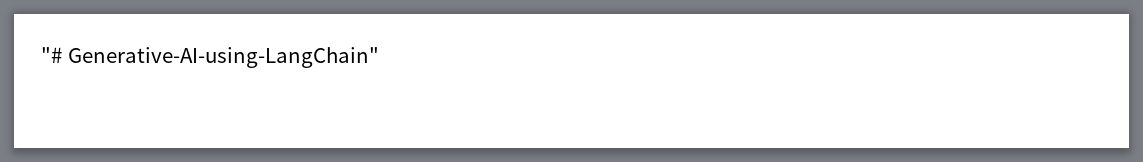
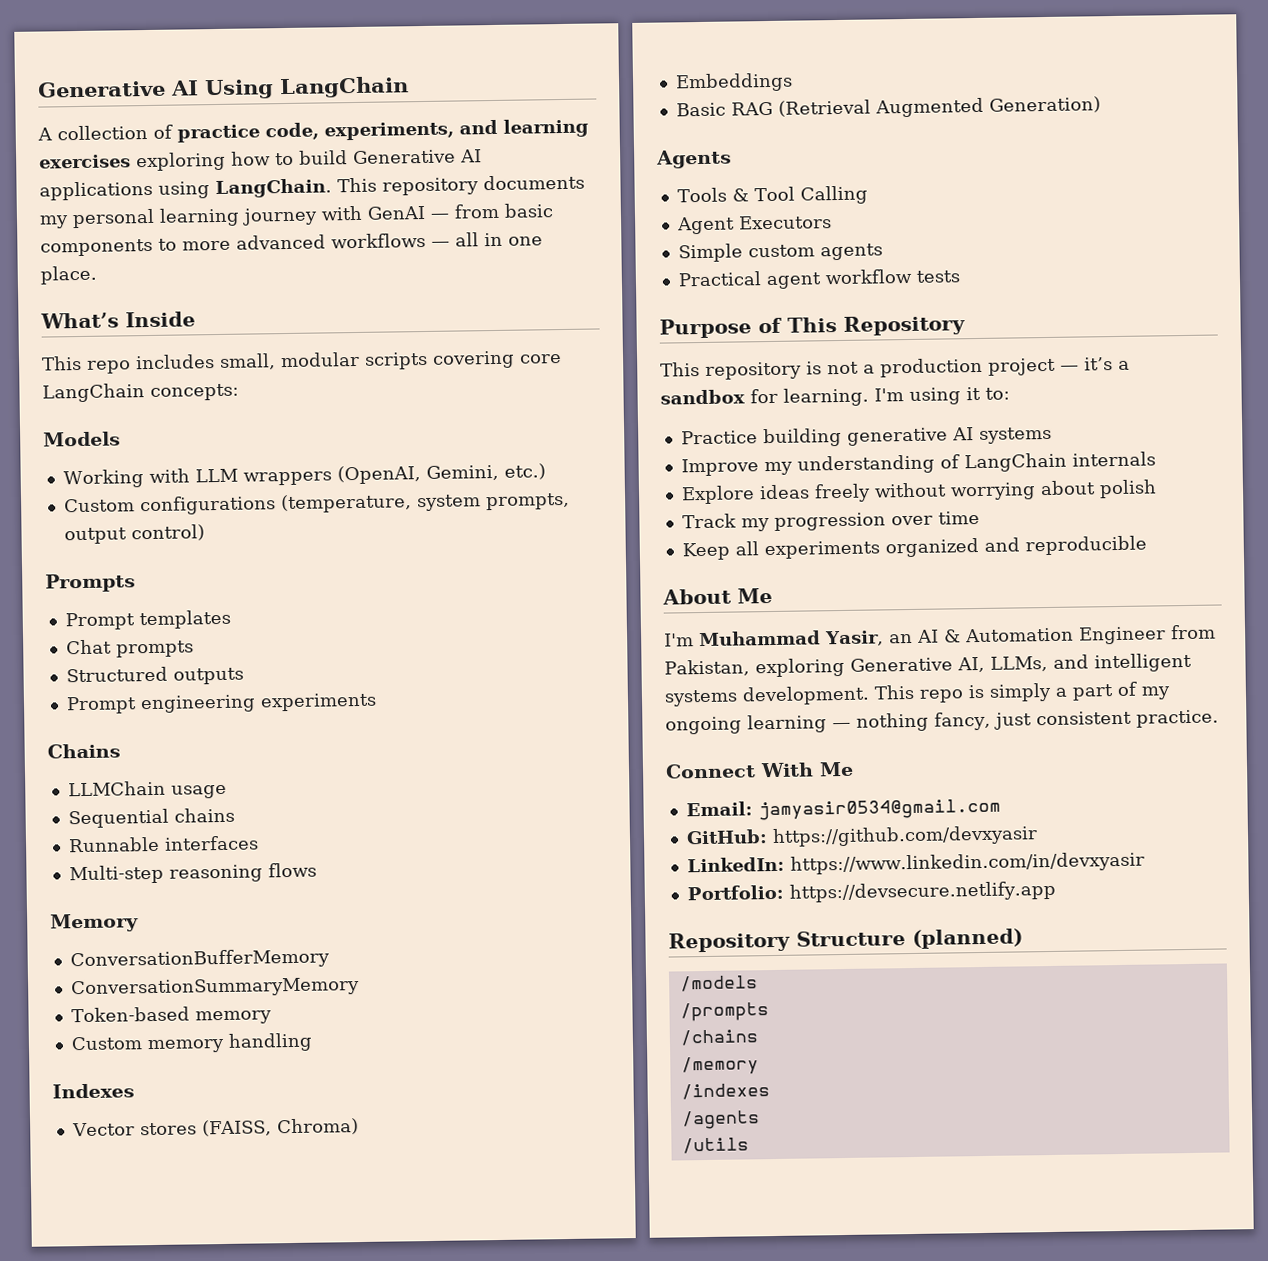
[41,47,379,68] "# Generative-AI-using-LangChain" -> [38,76,409,100] [37,118,589,143] [39,149,482,172] [39,174,585,201] [39,203,554,229] [40,232,543,257] [40,265,97,285] [40,311,196,329] [41,350,562,374] [42,383,239,403] [43,431,121,447] [62,463,546,489] [63,492,570,516] [63,524,205,545] [45,573,136,593] [64,609,231,631] [65,639,194,658] [65,666,244,685] [65,692,377,715] [47,743,121,759] [67,780,227,799] [67,807,235,829] [67,835,259,853] [68,862,317,885] [50,913,139,933] [69,948,330,971] [70,977,360,999] [70,1006,272,1025] [70,1032,313,1054] [52,1083,135,1099] [71,1118,359,1137] [674,72,793,93] [675,96,1101,118] [656,149,732,169] [676,185,868,205] [676,215,832,235] [677,243,883,263] [677,268,960,290] [659,315,966,339] [660,357,1130,380] [660,386,1010,407] [680,426,1052,448] [680,451,1156,477] [680,479,1157,505] [681,510,980,532] [681,535,1147,561] [662,587,773,605] [664,624,1216,647] [664,652,1192,678] [664,681,1171,707] [665,709,1219,735] [665,761,854,779] [685,798,1001,821] [685,825,1038,848] [686,851,1145,875] [686,880,1056,903] [668,928,1023,953] [679,975,758,992] [679,1002,769,1022] [679,1029,759,1046] [680,1056,759,1076] [680,1083,770,1100] [680,1110,760,1130] [681,1137,749,1154] Generative AI Using LangChain // A collection of practice code, experiments, and learning exercises exploring how to build Generative AI applications using LangChain. This repository documents my personal learning journey with GenAI — from basic components to more advanced workflows — all in one place. // What’s Inside // This repo includes small, modular scripts covering core LangChain concepts: // Models // Working with LLM wrappers (OpenAI, Gemini, etc.) // Custom configurations (temperature, system prompts, output control) // Prompts // Prompt templates // Chat prompts // Structured outputs // Prompt engineering experiments // Chains // LLMChain usage // Sequential chains // Runnable interfaces // Multi-step reasoning flows // Memory // ConversationBufferMemory // ConversationSummaryMemory // Token-based memory // Custom memory handling // Indexes // Vector stores (FAISS, Chroma) // Embeddings // Basic RAG (Retrieval Augmented Generation) // Agents // Tools & Tool Calling // Agent Executors // Simple custom agents // Practical agent workflow tests // Purpose of This Repository // This repository is not a production project — it’s a sandbox for learning. I'm using it to: // Practice building generative AI systems // Improve my understanding of LangChain internals // Explore ideas freely without worrying about polish // Track my progression over time // Keep all experiments organized and reproducible // About Me // I'm Muhammad Yasir, an AI & Automation Engineer from Pakistan, exploring Generative AI, LLMs, and intelligent systems development. This repo is simply a part of my ongoing learning — nothing fancy, just consistent practice. // Connect With Me // Email: jamyasir0534@gmail.com // GitHub: https://github.com/devxyasir // LinkedIn: https://www.linkedin.com/in/devxyasir // Portfolio: https://devsecure.netlify.app // Repository Structure (planned) // /models // /prompts // /chains // /memory // /indexes // /agents // /utils

